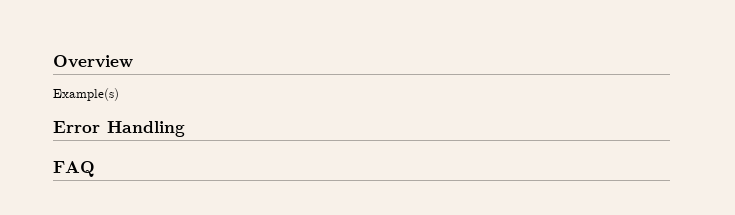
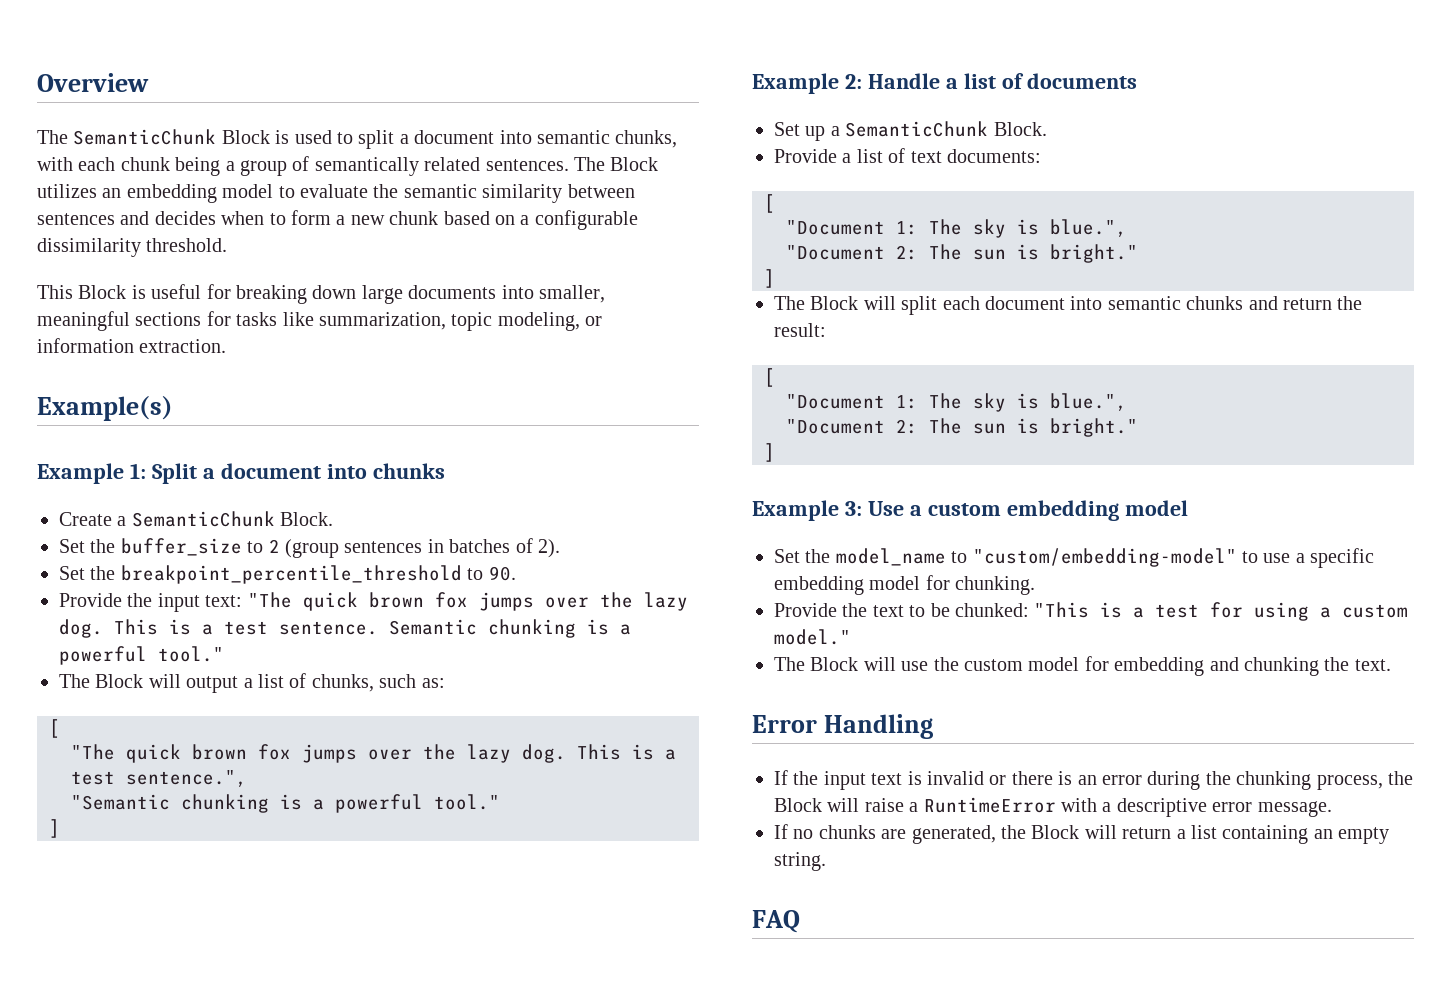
[53,88,119,101] [53,121,185,137] Example(s) // Error Handling -> [37,129,678,149] [37,156,659,176] [37,184,635,203] [37,210,638,230] [37,238,228,257] [37,284,605,304] [37,311,603,331] [37,338,227,353] [37,396,173,421] [37,463,445,484] [59,511,334,527] [59,538,560,558] [59,565,516,584] [59,592,688,612] [59,619,631,638] [59,646,224,665] [59,673,445,693] [49,719,60,738] [71,744,676,763] [71,770,247,787] [71,794,500,813] [49,819,60,838] [752,73,1137,94] [774,121,1047,141] [774,148,1041,163] [764,194,775,213] [786,219,1127,238] [786,244,1138,263] [764,269,775,288] [774,296,1363,315] [774,323,826,337] [764,368,775,387] [786,393,1127,412] [786,418,1138,437] [764,443,775,462] [752,500,1188,521] [774,548,1375,568] [774,575,1036,595] [774,602,1409,621] [774,629,851,645] [774,656,1391,676] [752,714,933,739] [774,770,1413,790] [774,797,1332,817] [774,824,1390,844] [774,852,826,871] The SemanticChunk Block is used to split a document into semantic chunks, with each chunk being a group of semantically related sentences. The Block utilizes an embedding model to evaluate the semantic similarity between sentences and decides when to form a new chunk based on a configurable dissimilarity threshold. // This Block is useful for breaking down large documents into smaller, meaningful sections for tasks like summarization, topic modeling, or information extraction. // Example(s) // Example 1: Split a document into chunks // Create a SemanticChunk Block. // Set the buffer_size to 2 (group sentences in batches of 2). // Set the breakpoint_percentile_threshold to 90. // Provide the input text: "The quick brown fox jumps over the lazy dog. This is a test sentence. Semantic chunking is a powerful tool." // The Block will output a list of chunks, such as: // [ // "The quick brown fox jumps over the lazy dog. This is a test sentence.", // "Semantic chunking is a powerful tool." // ] // Example 2: Handle a list of documents // Set up a SemanticChunk Block. // Provide a list of text documents: // [ // "Document 1: The sky is blue.", // "Document 2: The sun is bright." // ] // The Block will split each document into semantic chunks and return the result: // [ // "Document 1: The sky is blue.", // "Document 2: The sun is bright." // ] // Example 3: Use a custom embedding model // Set the model_name to "custom/embedding-model" to use a specific embedding model for chunking. // Provide the text to be chunked: "This is a test for using a custom model." // The Block will use the custom model for embedding and chunking the text. // Error Handling // If the input text is invalid or there is an error during the chunking process, the Block will raise a RuntimeError with a descriptive error message. // If no chunks are generated, the Block will return a list containing an empty string.

